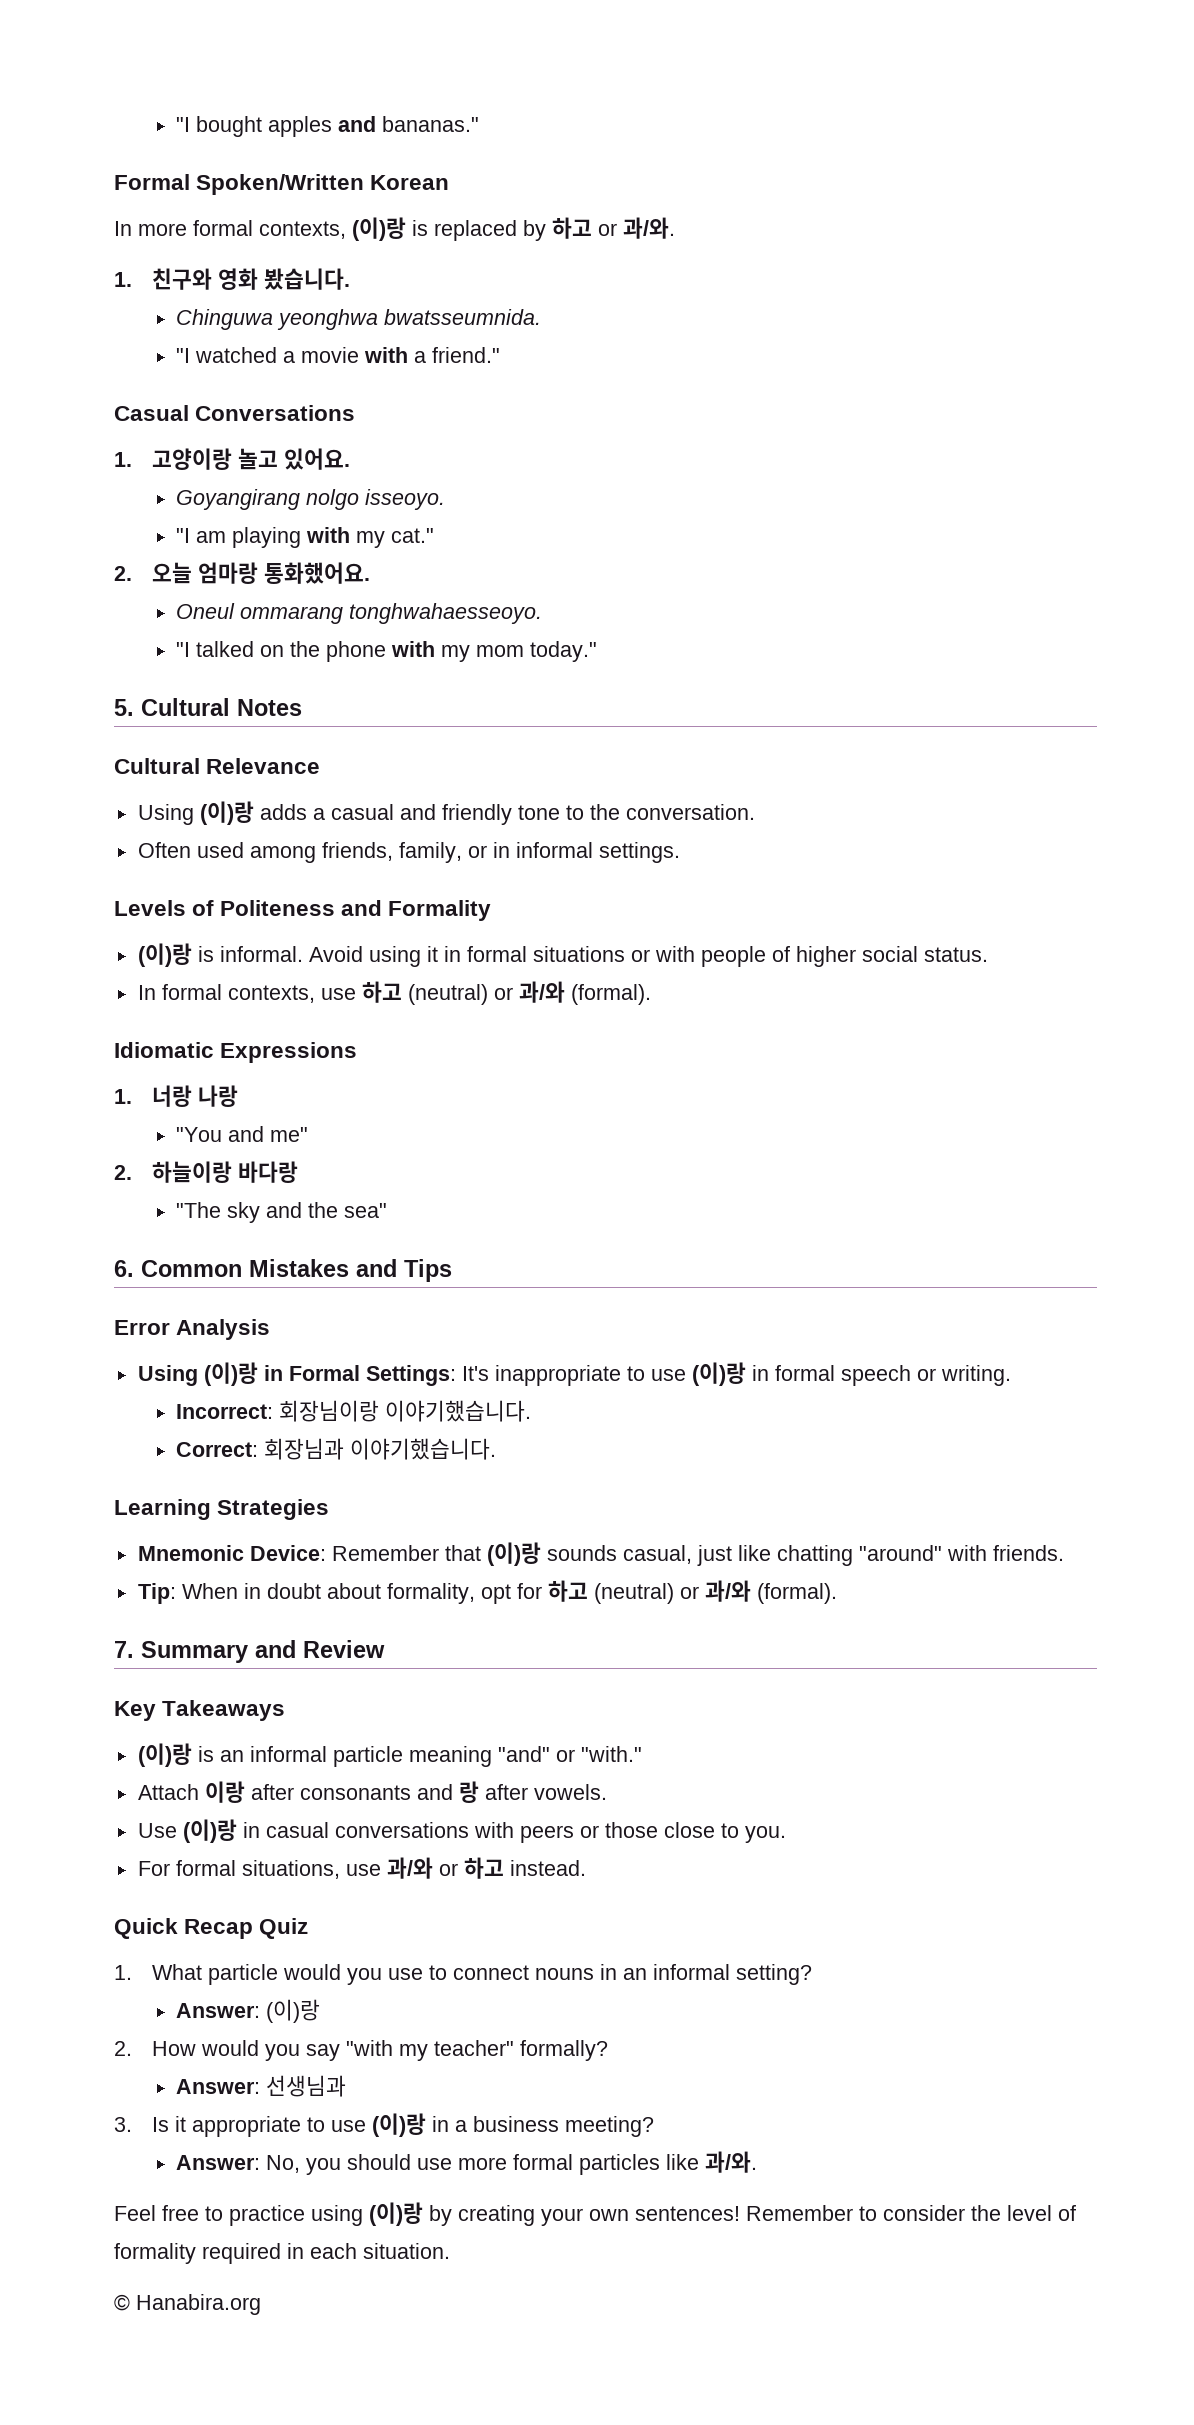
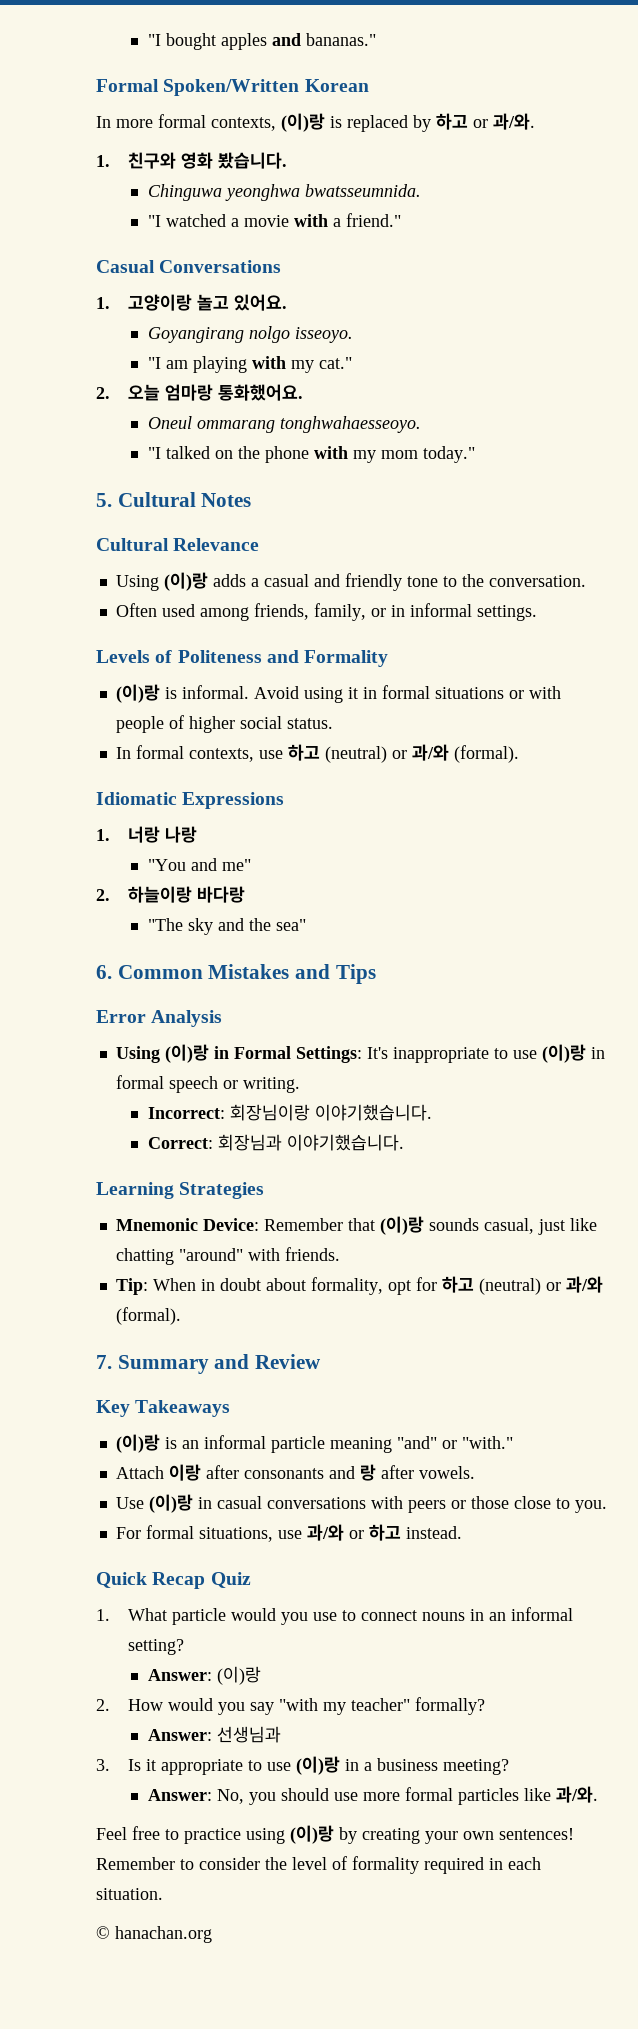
[136,2294,261,2315] Hanabira.org -> [115,1926,212,1943] hanachan.org

